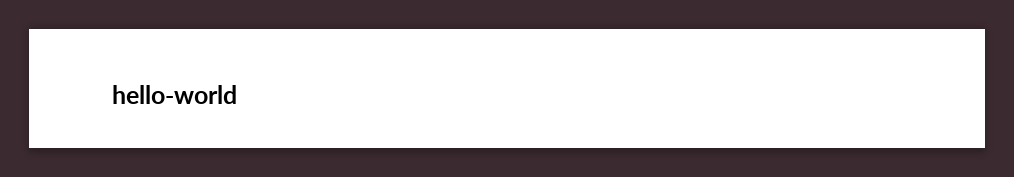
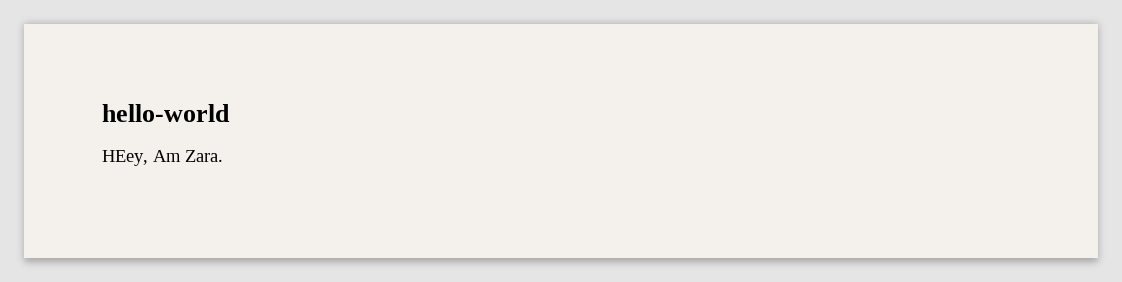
(237, 94) none -> [102,150,223,166] // HEey, Am Zara.

